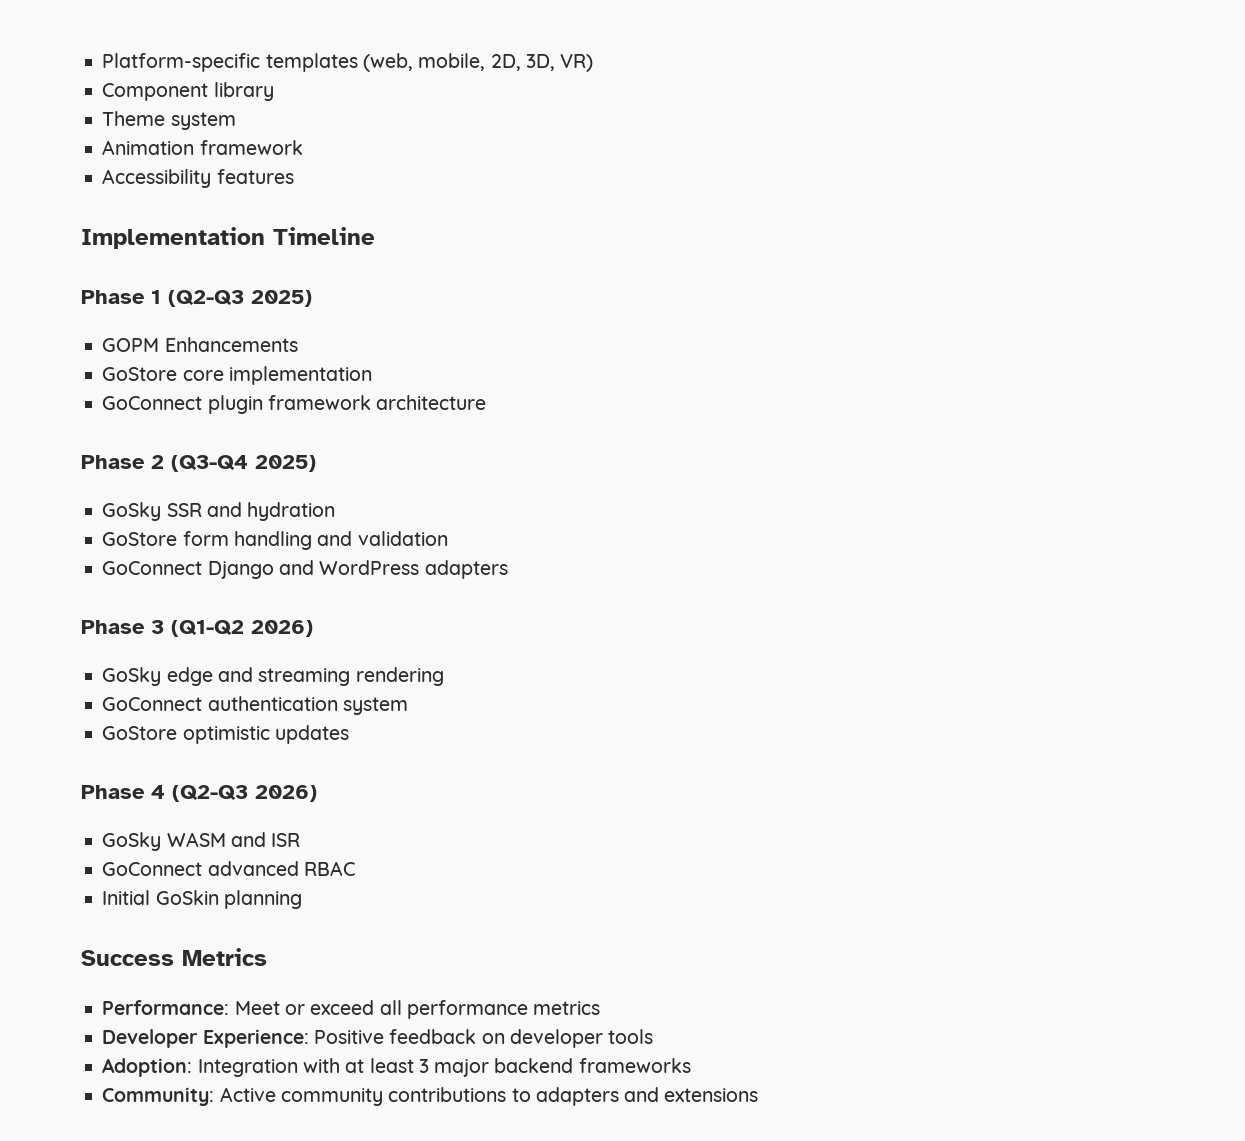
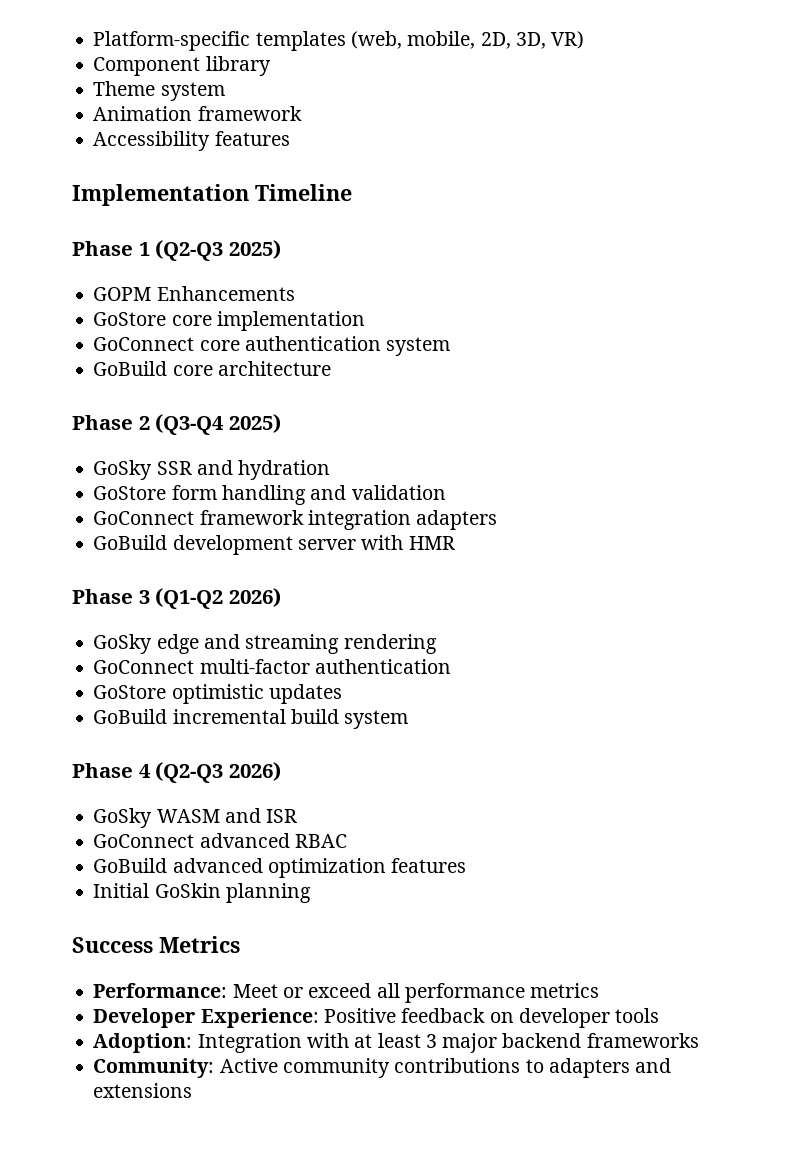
[207,395,371,414] plugin framework -> [199,336,451,356] [93,361,213,376] core authentication system // GoBuild core
[207,560,508,579] Django and WordPress adapters -> [199,510,498,530] [93,535,455,555] framework integration adapters // GoBuild development server with HMR
[207,696,408,715] authentication system -> [199,659,451,674] multi-factor authentication
(349, 734) none -> [93,709,409,729] // GoBuild incremental build system
(355, 868) none -> [93,858,467,878] // GoBuild advanced optimization features

